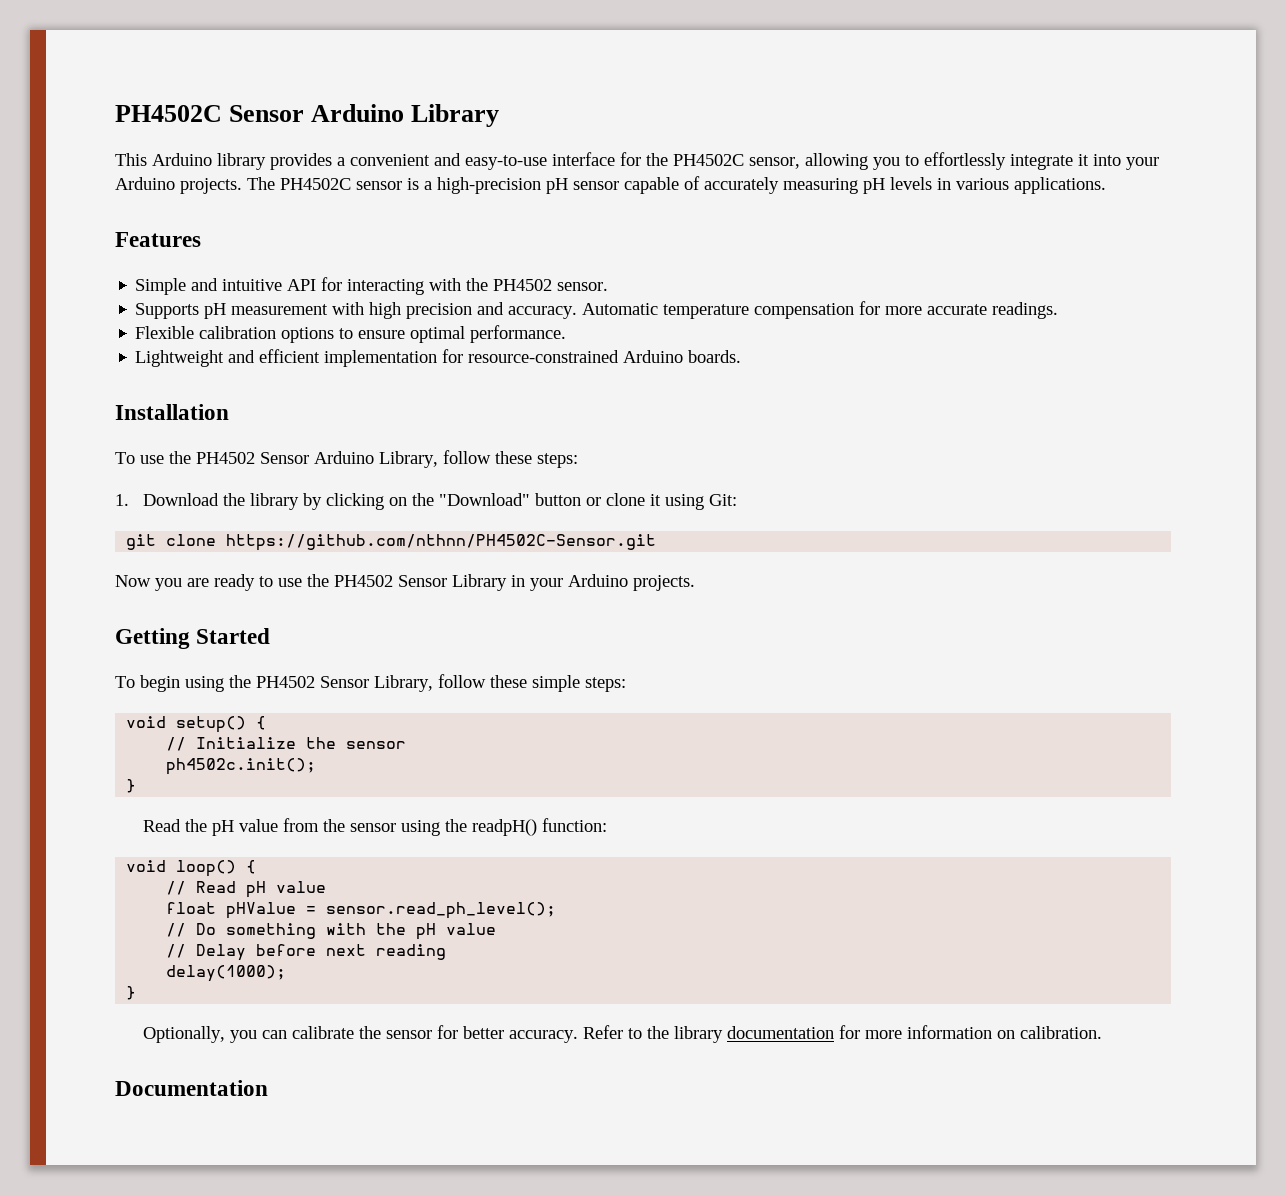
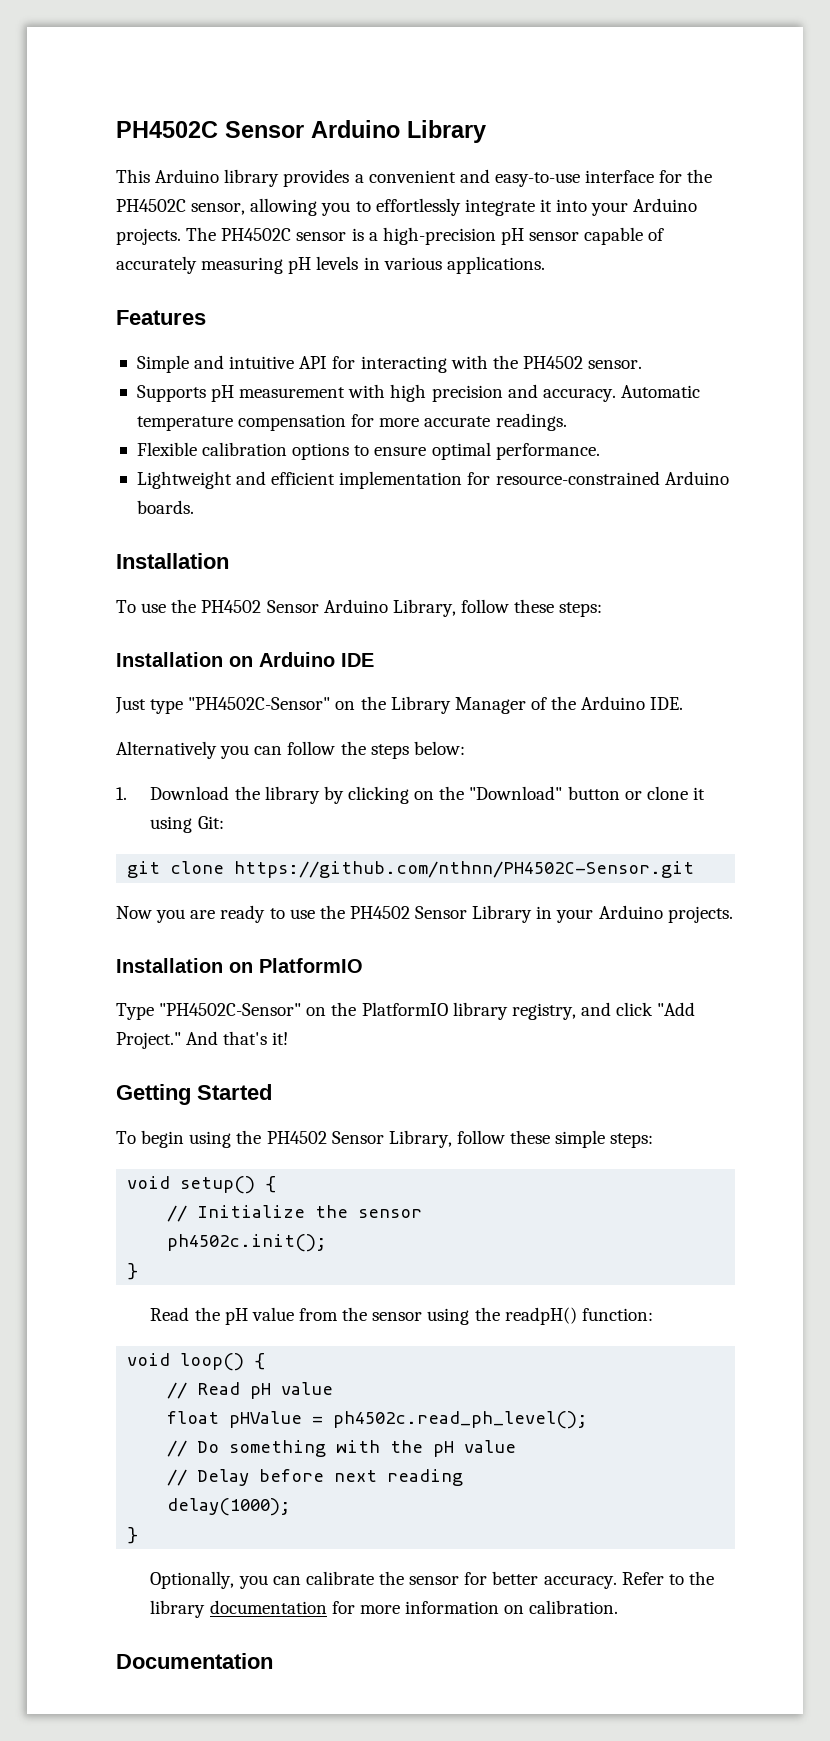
(578, 460) none -> [116,652,374,667] [115,696,684,714] [116,741,465,759] // Installation on Arduino IDE // Just type "PH4502C-Sensor" on the Library Manager of the Arduino IDE. // Alternatively you can follow the steps below:
(695, 583) none -> [116,958,363,973] [116,1002,696,1020] [116,1031,289,1049] // Installation on PlatformIO // Type "PH4502C-Sensor" on the PlatformIO library registry, and click "Add Project." And that's it!
[326,902,557,919] sensor.read_ph_level(); -> [333,1411,588,1429] ph4502c.read_ph_level();

